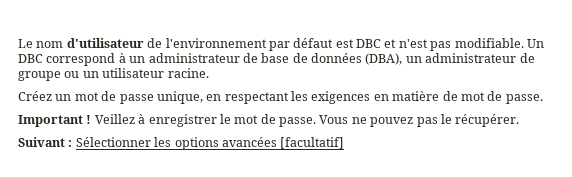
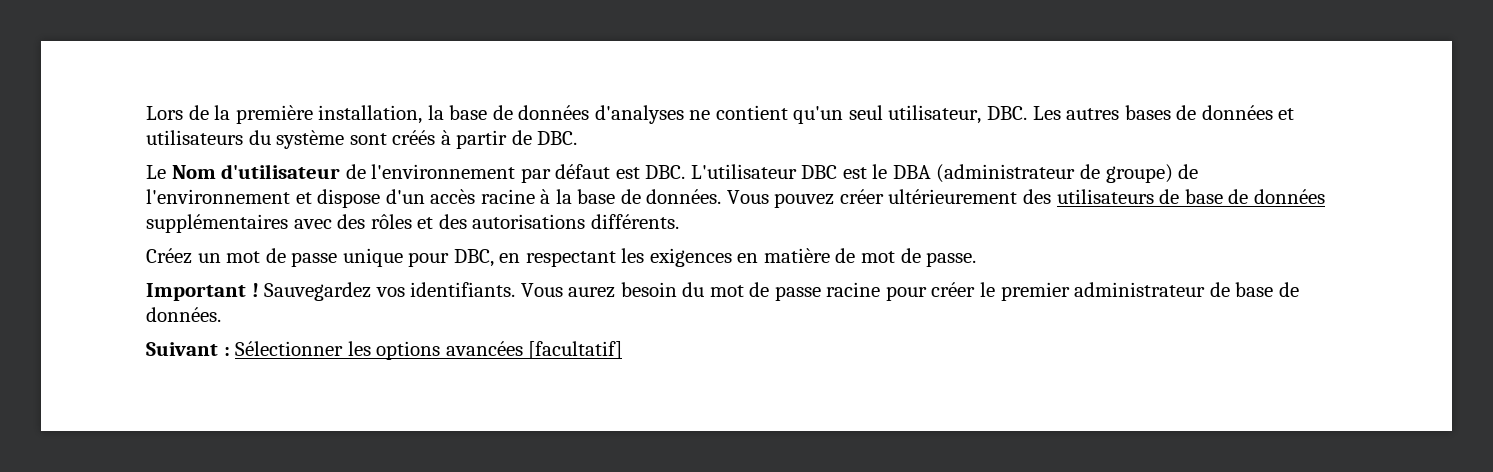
[18,39,64,48] Le nom -> [146,105,1295,124] [146,130,578,149] [146,165,216,179] Lors de la première installation, la base de données d'analyses ne contient qu'un seul utilisateur, DBC. Les autres bases de données et utilisateurs du système sont créés à partir de DBC. // Le Nom
[356,38,544,51] [18,53,535,66] [18,68,209,81] DBC et n'est pas modifiable. Un DBC correspond à un administrateur de base de données (DBA), un administrateur de groupe ou un utilisateur racine. -> [645,164,1199,183] [146,189,1325,208] [146,214,679,233] DBC. L'utilisateur DBC est le DBA (administrateur de groupe) de l'environnement et dispose d'un accès racine à la base de données. Vous pouvez créer ultérieurement des utilisateurs de base de données supplémentaires avec des rôles et des autorisations différents.
[156,91,203,104] unique, -> [342,248,494,267] unique pour DBC,
[94,114,520,127] Veillez à enregistrer le mot de passe. Vous ne pouvez pas le récupérer. -> [264,282,1299,301] [146,307,221,322] Sauvegardez vos identifiants. Vous aurez besoin du mot de passe racine pour créer le premier administrateur de base de données.

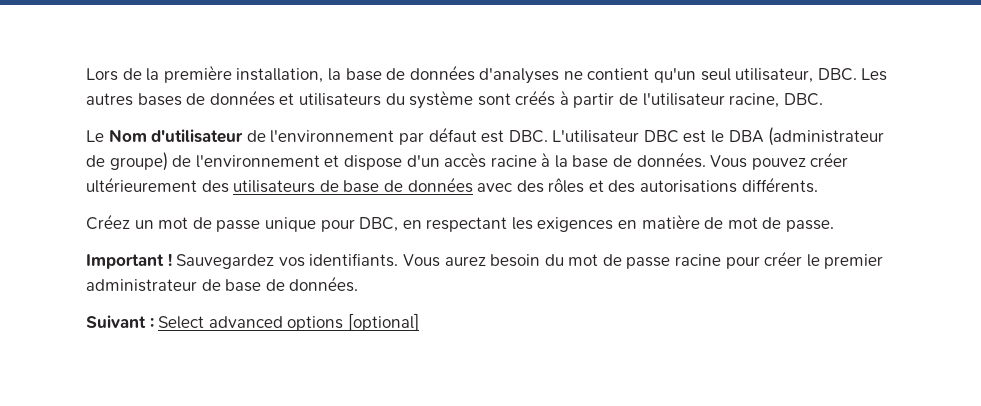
(532, 137) none -> [642,93,780,108] l'utilisateur racine,
[146,214,288,233] supplémentaires -> (473, 185) none
[235,341,623,360] Sélectionner les options avancées [facultatif] -> [158,313,419,331] Select advanced options [optional]

